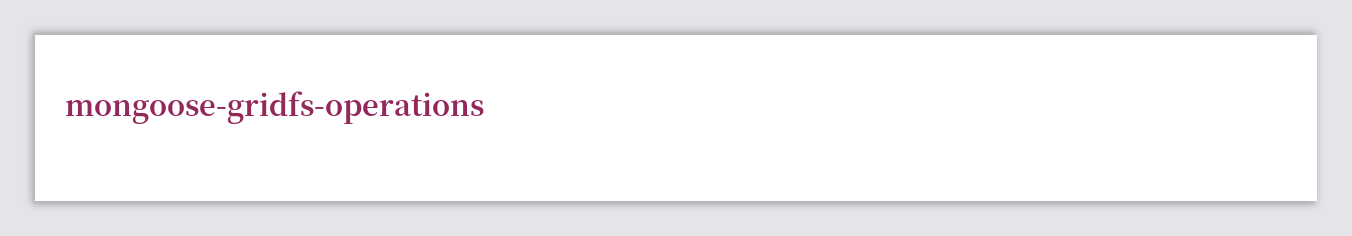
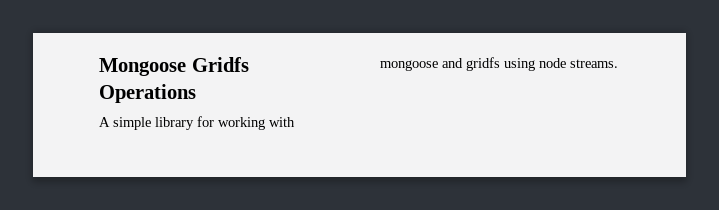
[65,91,484,124] mongoose-gridfs-operations -> [99,57,249,76] [99,84,196,103] [99,116,295,130] [380,57,618,71] Mongoose Gridfs Operations // A simple library for working with mongoose and gridfs using node streams.

